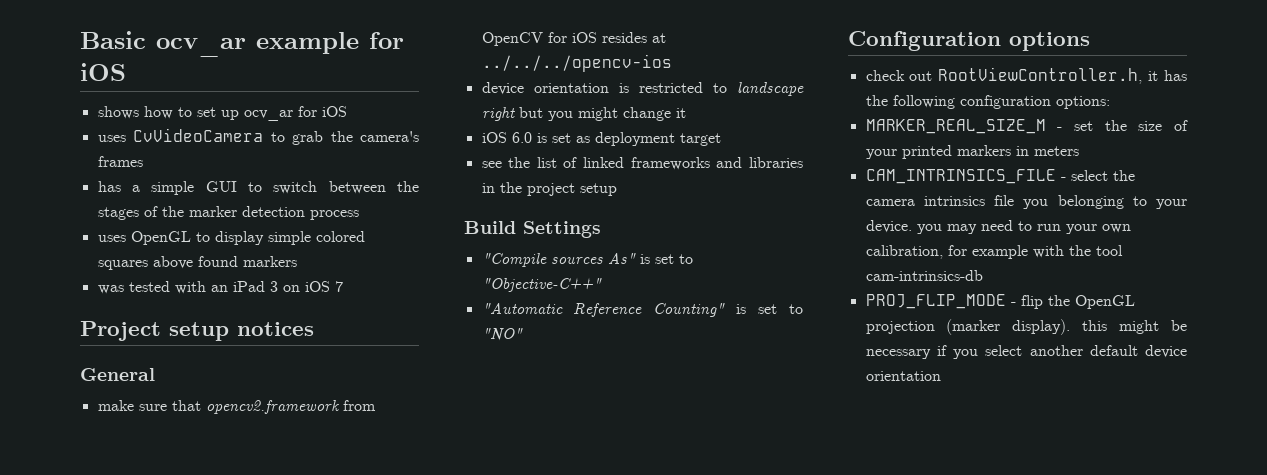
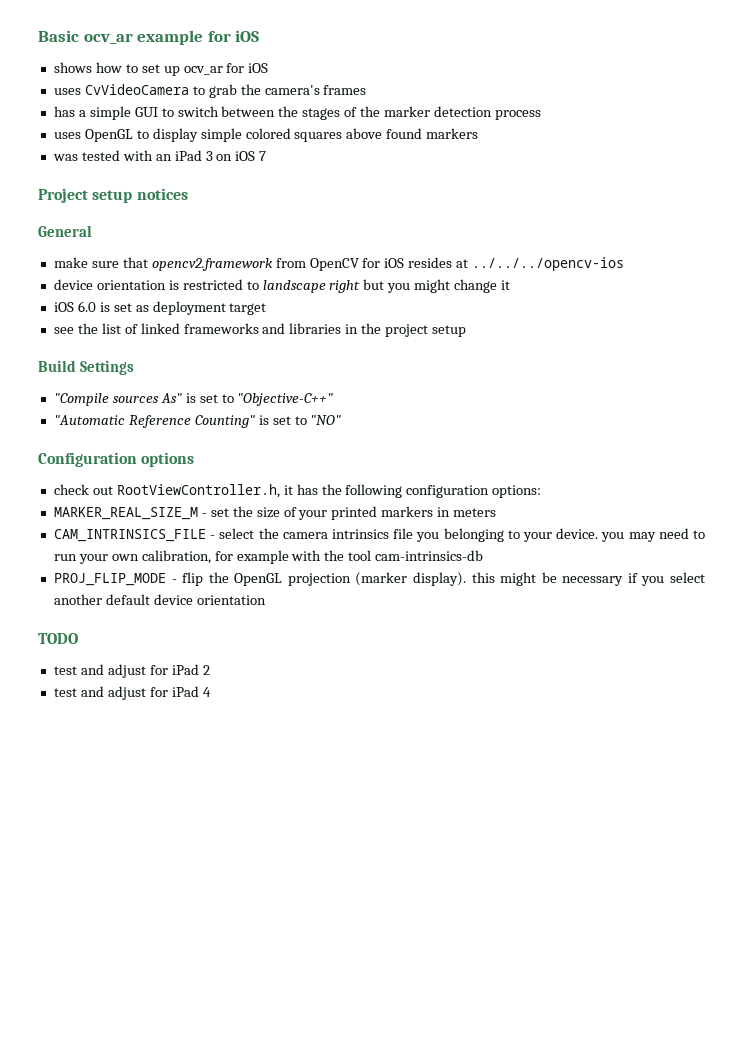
(941, 376) none -> [38,633,78,644] [53,664,210,678] [53,686,211,700] // TODO // test and adjust for iPad 2 // test and adjust for iPad 4

